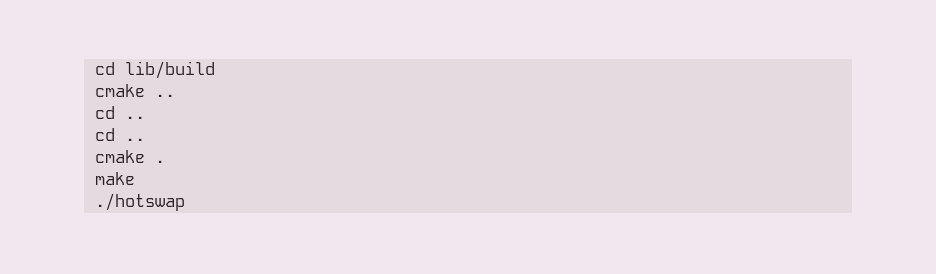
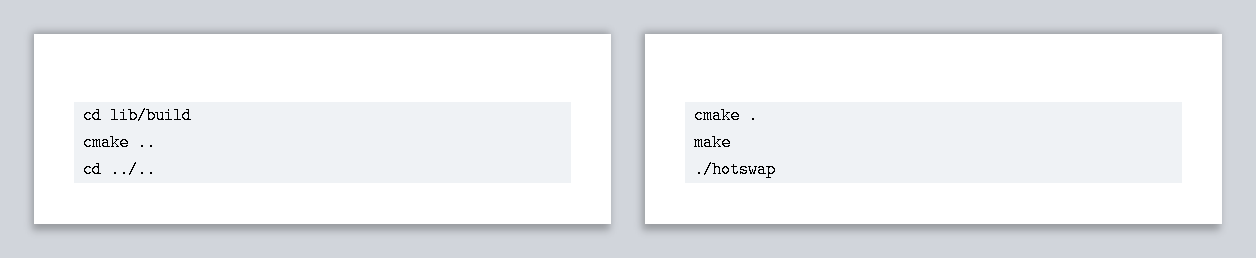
[125,116,146,119] [95,128,146,141] .. // cd .. -> [110,161,157,178] ../..

